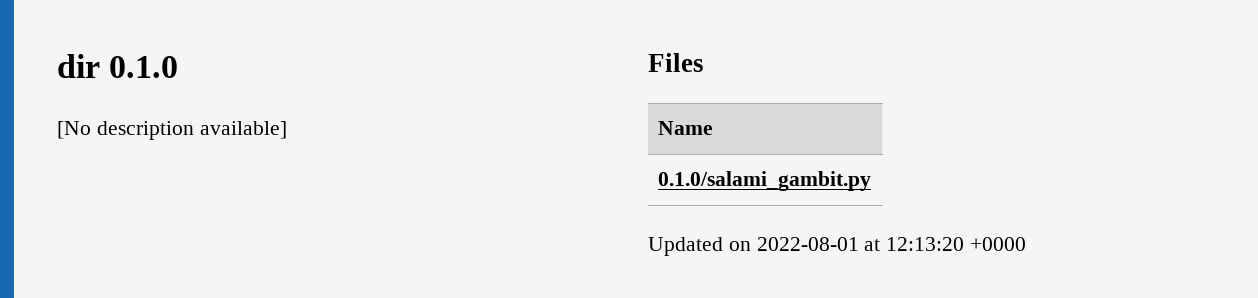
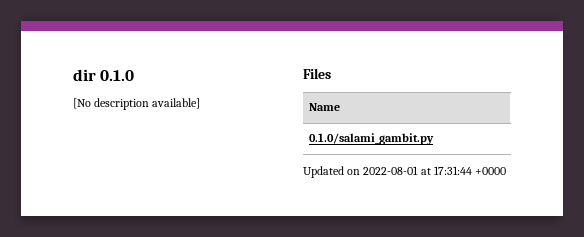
[886,237,965,251] 12:13:20 -> [433,166,472,175] 17:31:44

